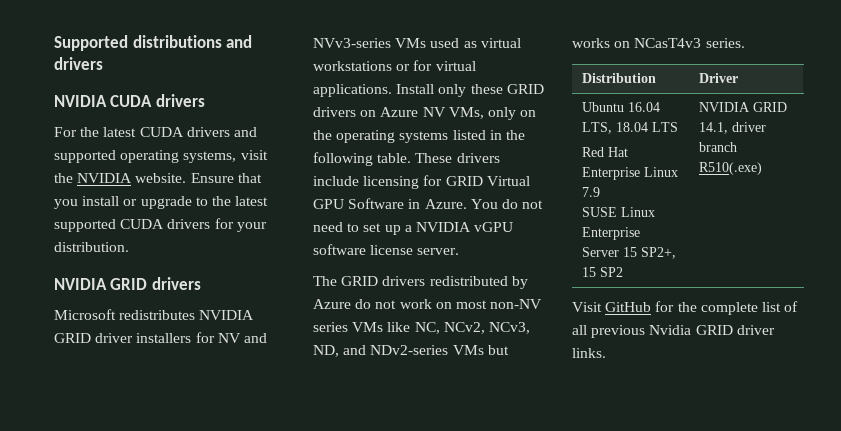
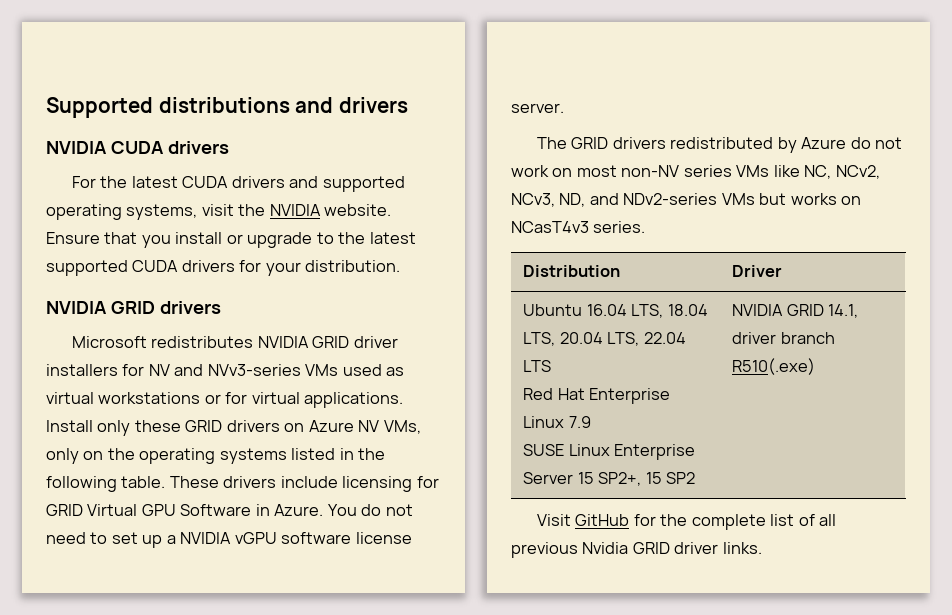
(648, 127) none -> [523,332,686,346] LTS, 20.04 LTS, 22.04

